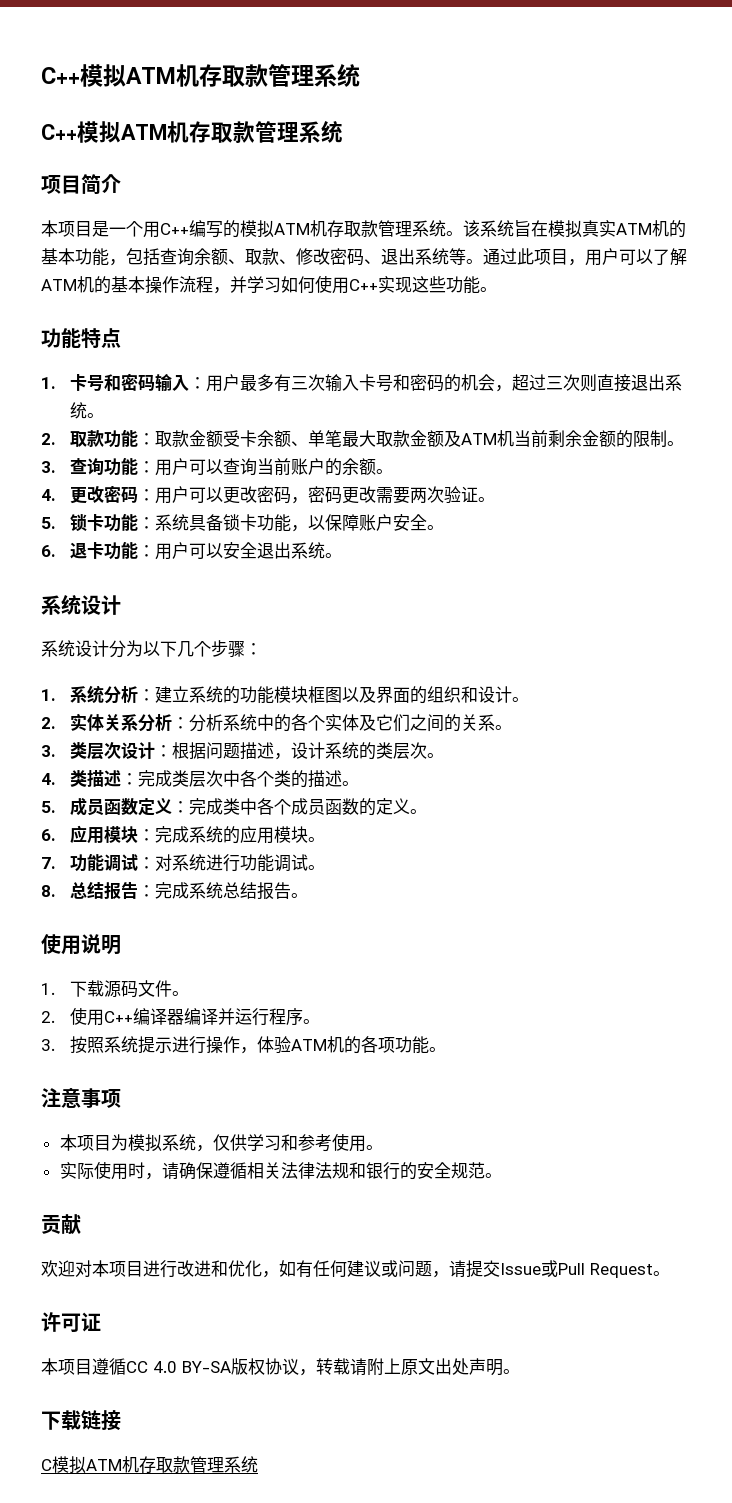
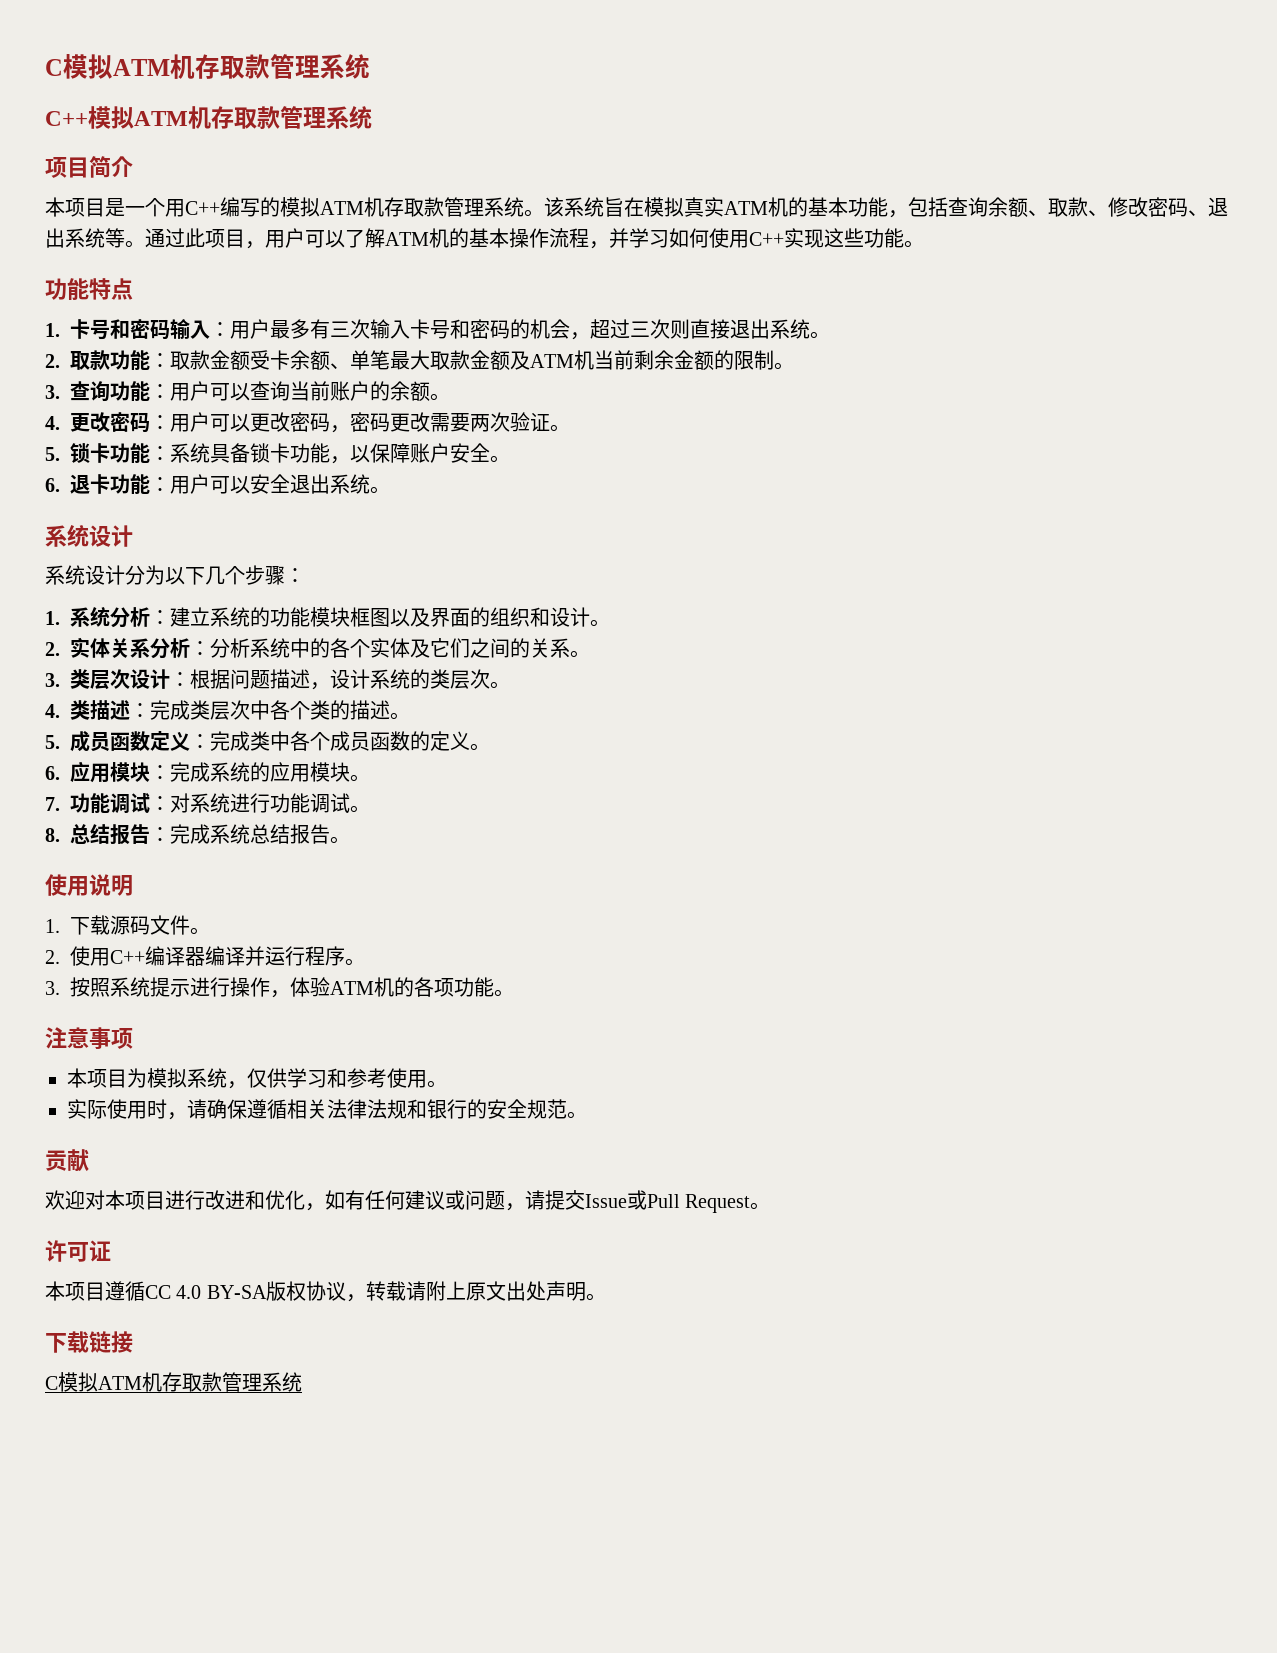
[41,67,80,84] C++ -> [45,59,63,76] C

